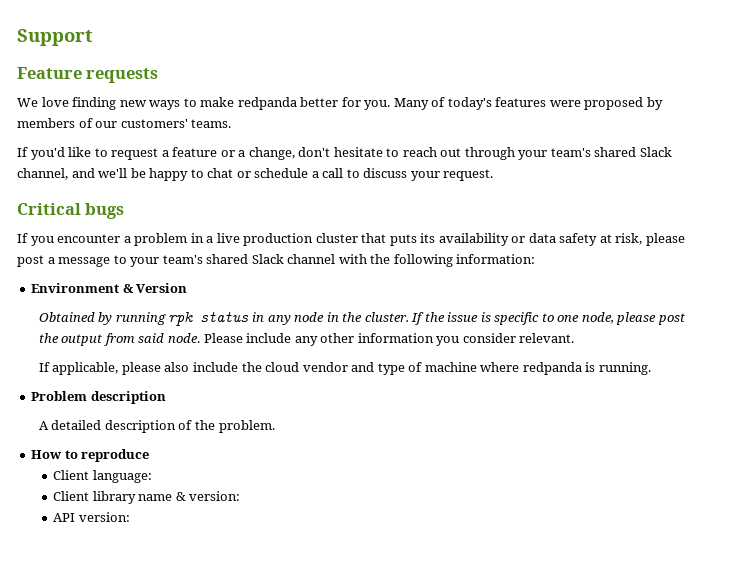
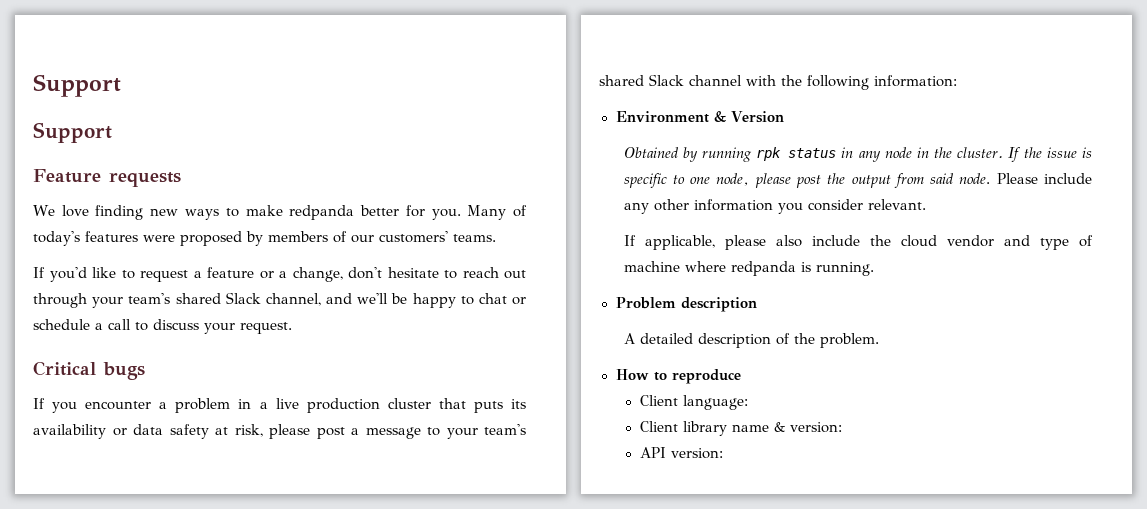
[17,29,93,46] Support -> [33,74,121,97] [33,122,112,143] Support // Support

